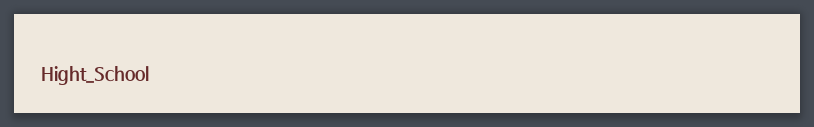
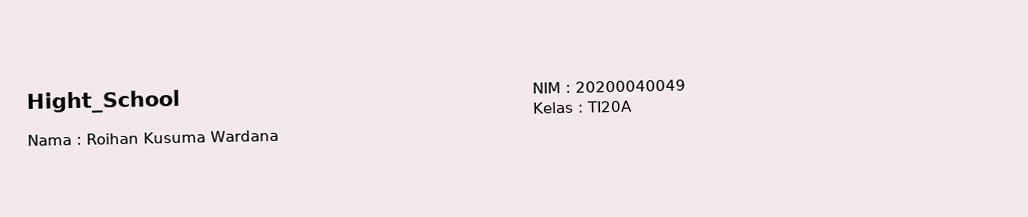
(149, 75) none -> [27,129,279,146] [532,79,686,94] [532,100,633,114] // Nama : Roihan Kusuma Wardana // NIM : 20200040049 // Kelas : TI20A

